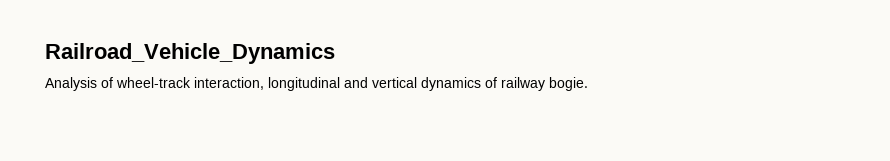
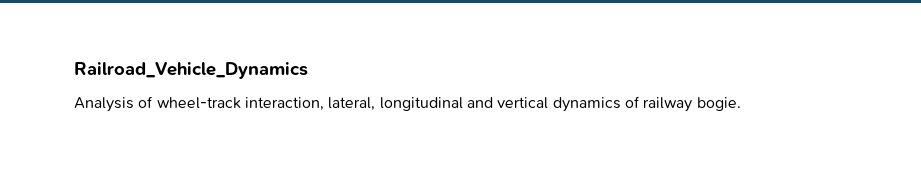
(264, 83) none -> [328,97,376,111] lateral,

